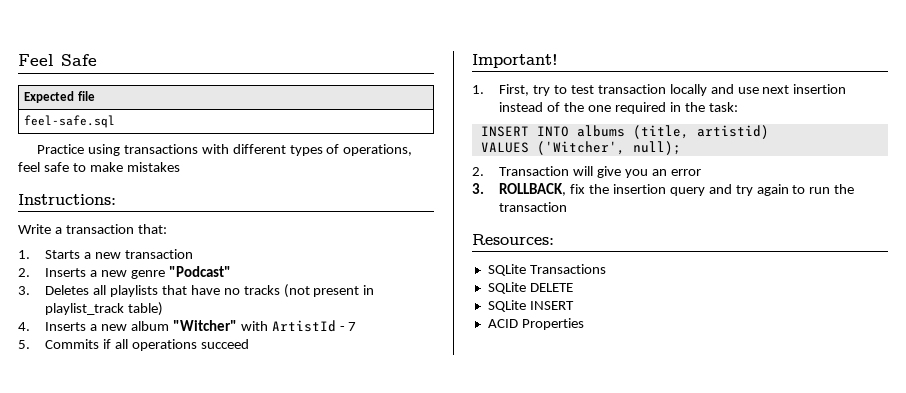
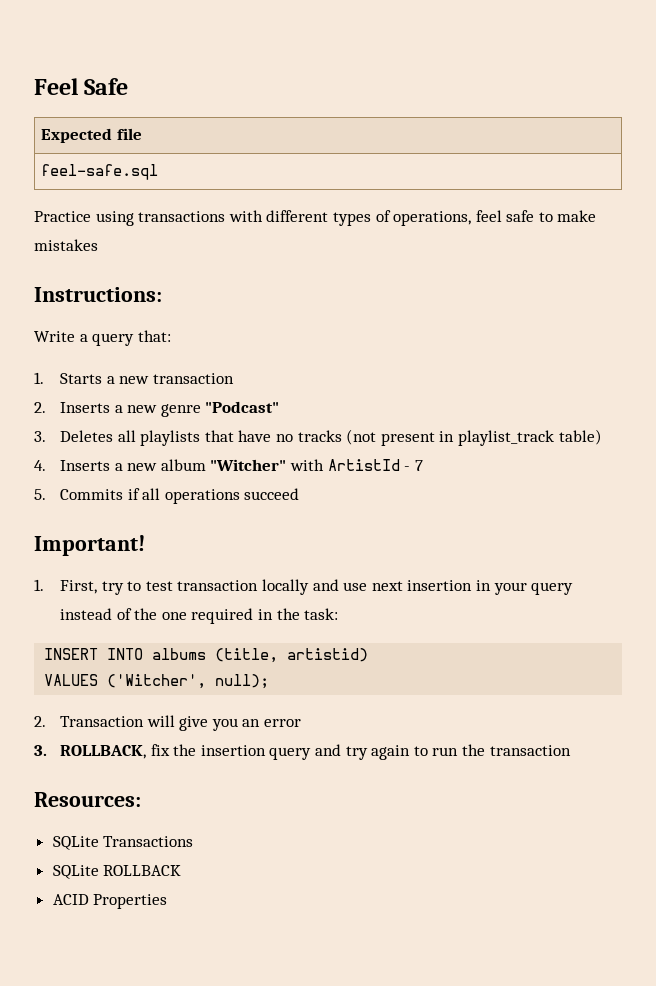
[65,224,134,234] transaction -> [92,333,135,346] query
(847, 89) none -> [476,580,574,595] in your query
[529,283,573,292] [487,300,574,312] DELETE // SQLite INSERT -> [103,865,182,876] ROLLBACK

